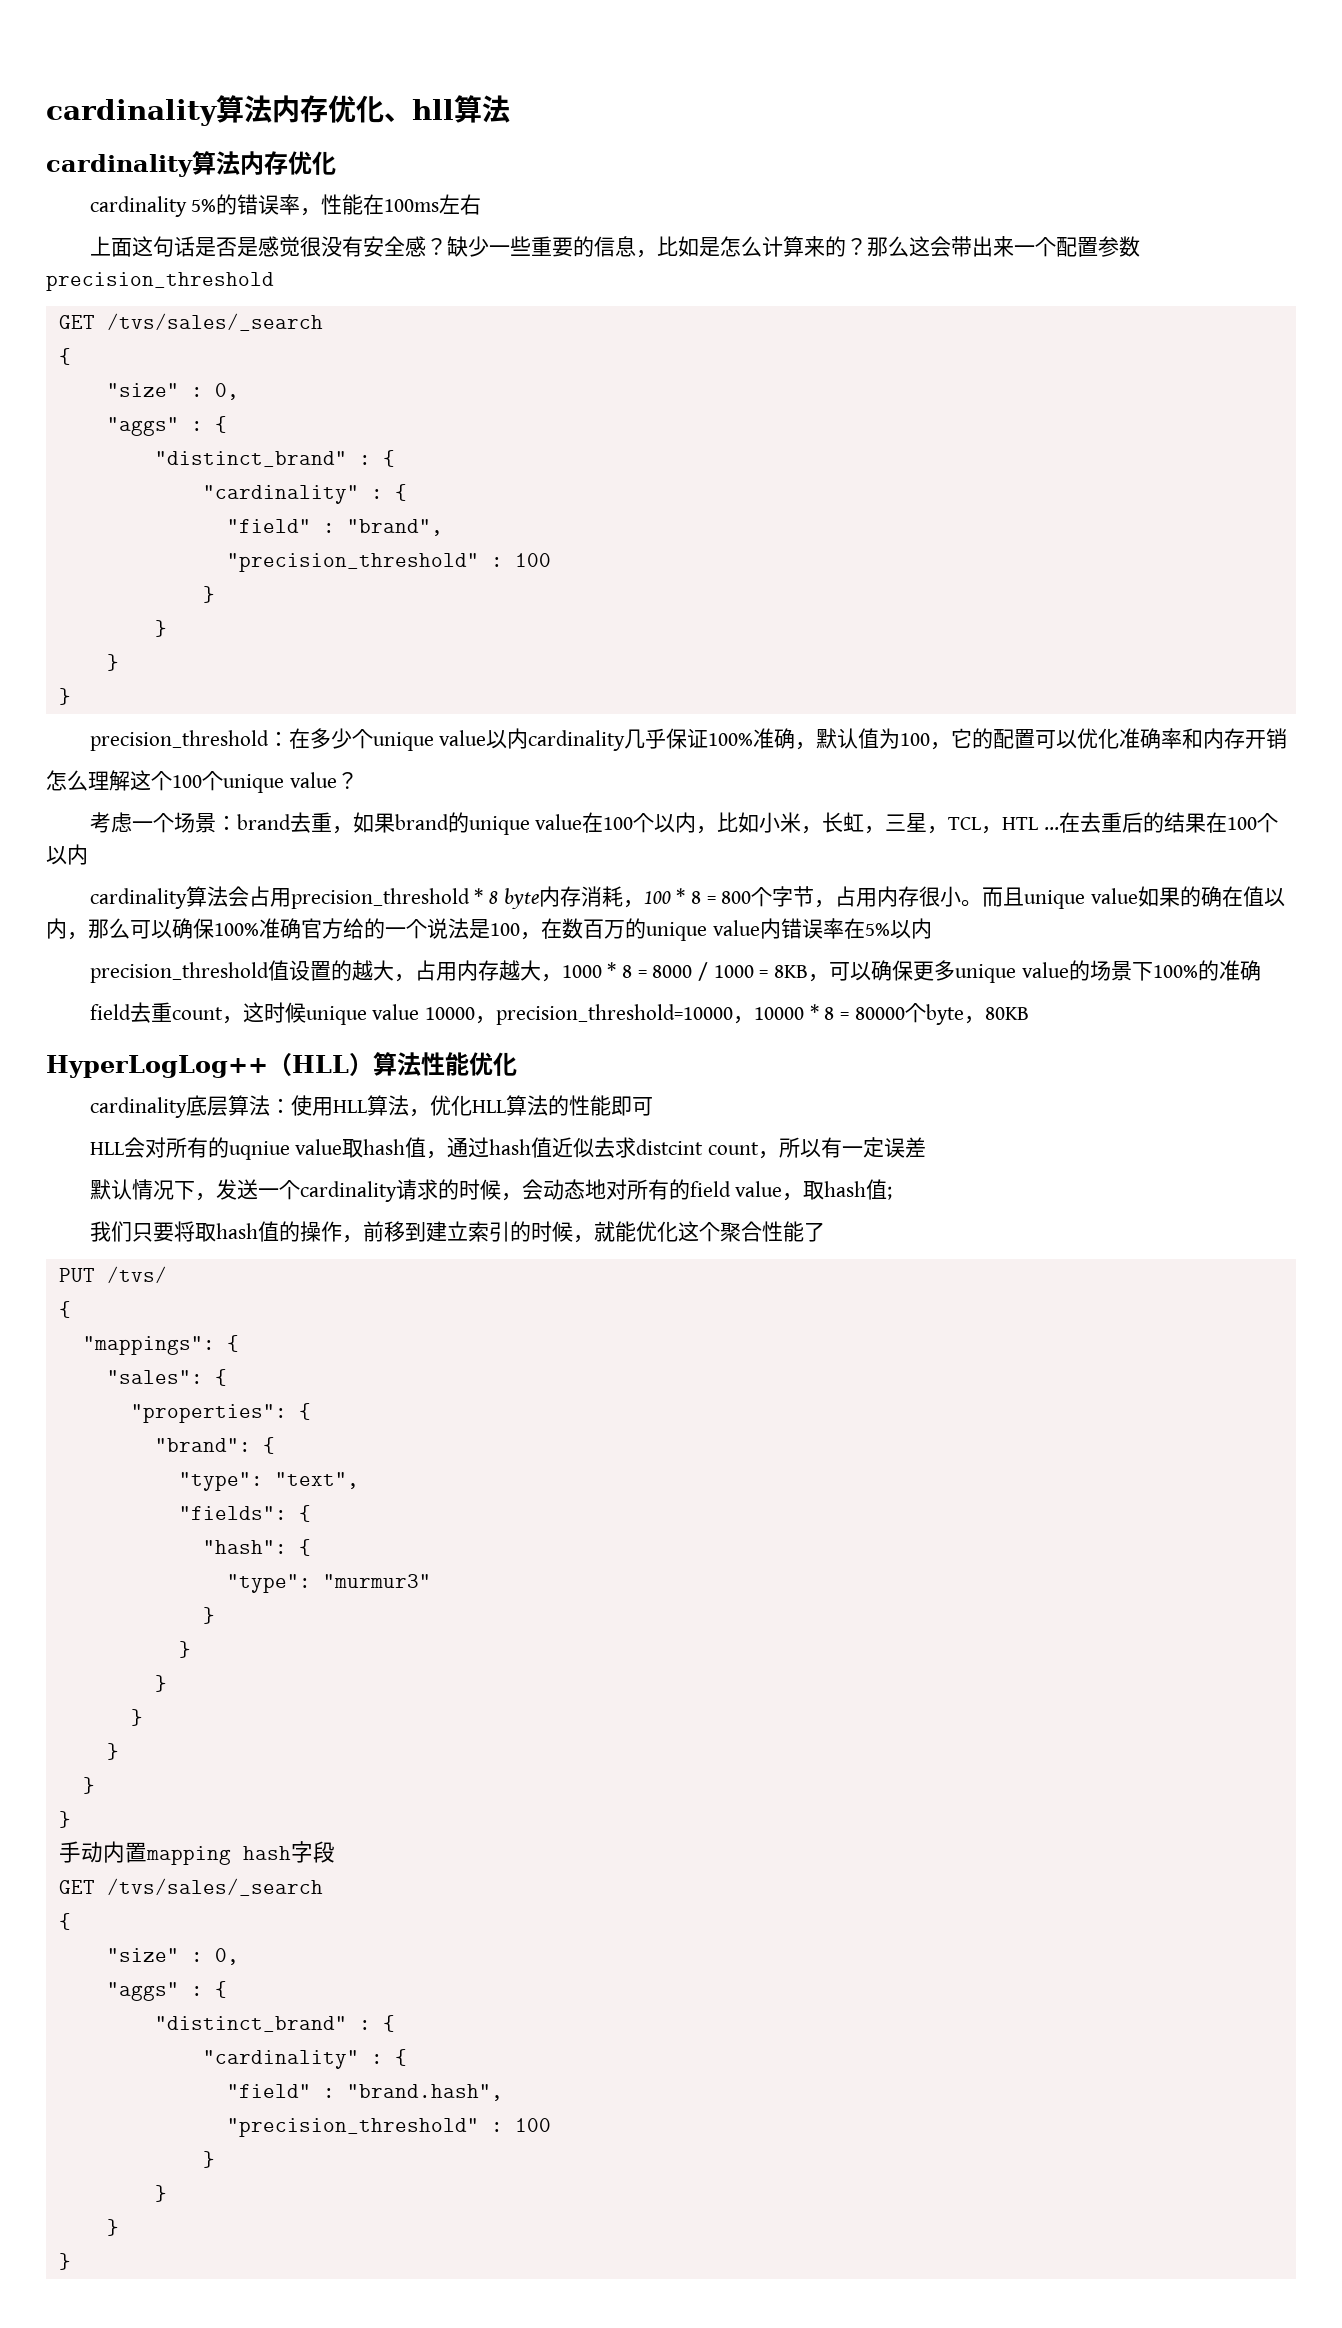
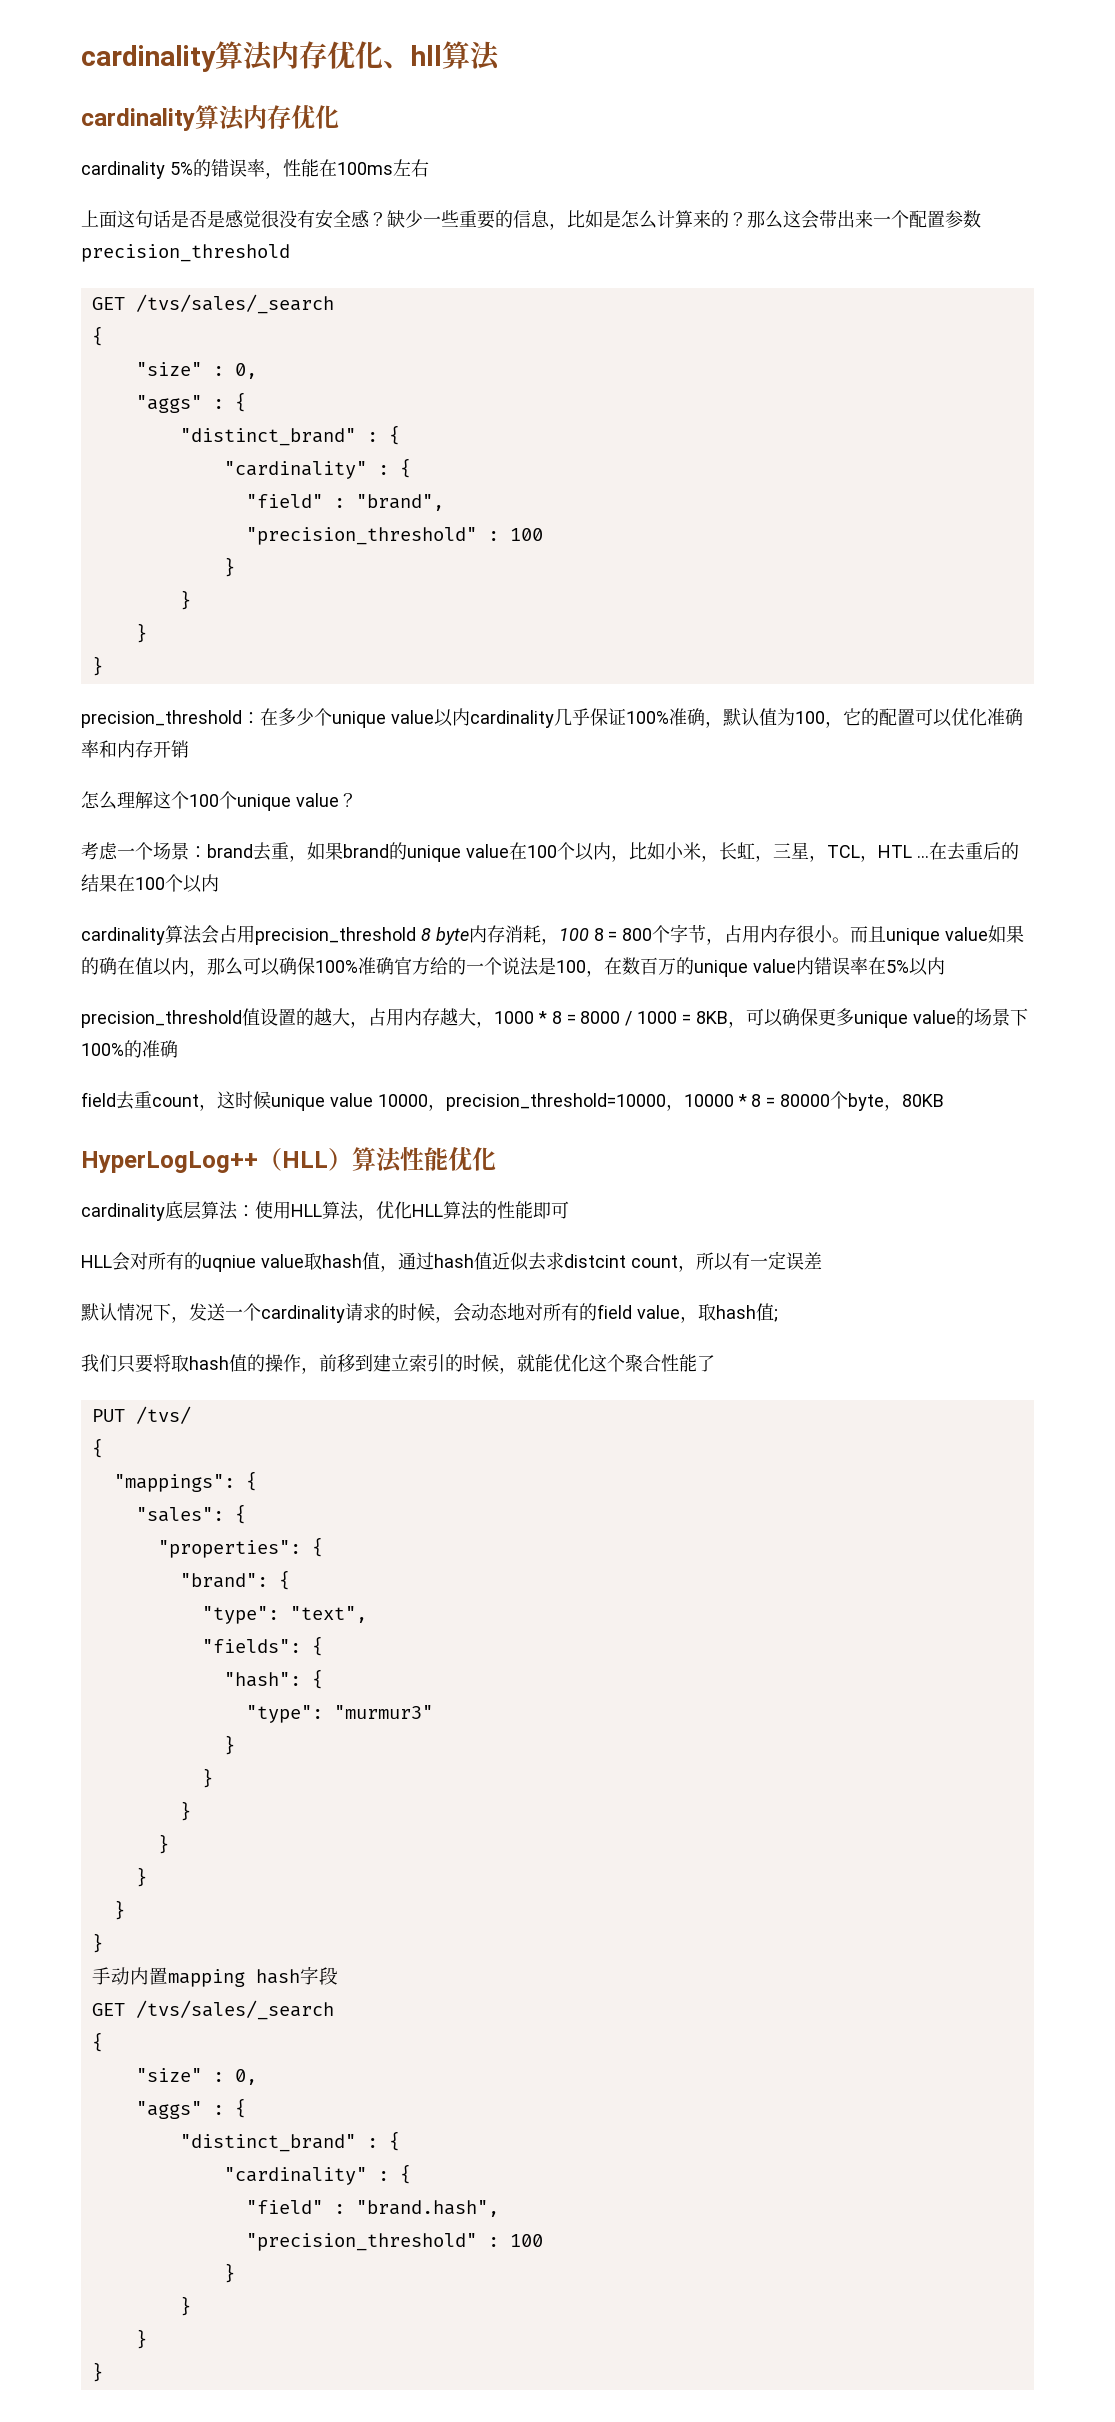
[474,888,484,904] * -> (416, 936) none
[676,888,686,904] * -> (589, 934) none

